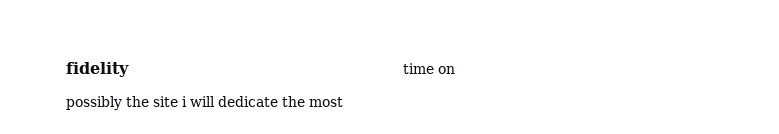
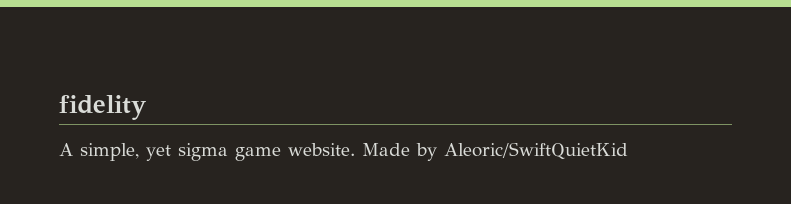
[66,96,343,110] [403,63,455,74] possibly the site i will dedicate the most time on -> [59,142,628,161] A simple, yet sigma game website. Made by Aleoric/SwiftQuietKid

